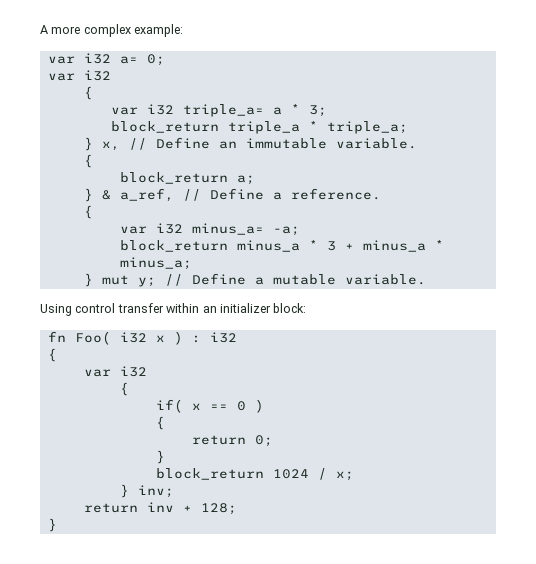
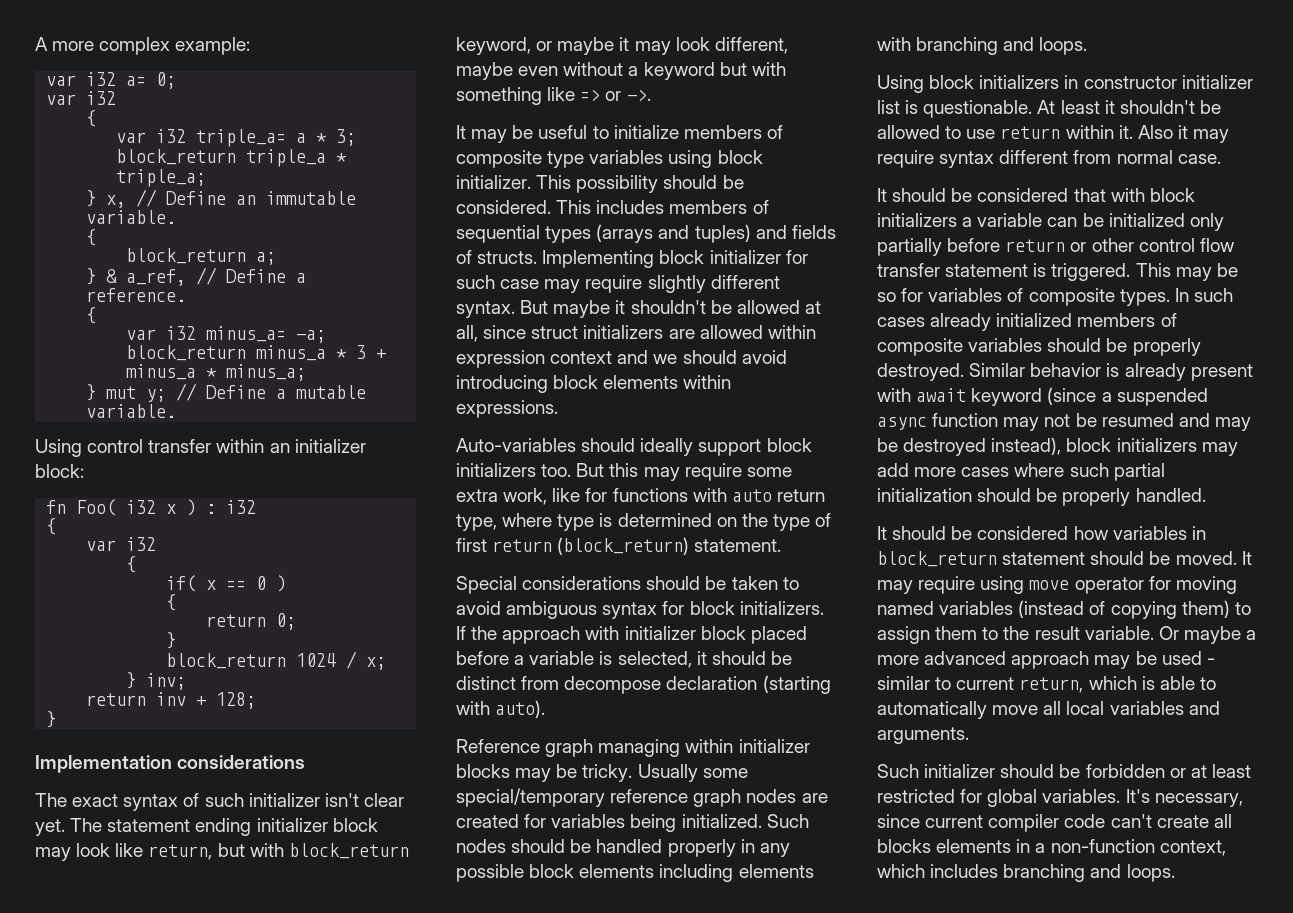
(57, 525) none -> [35,755,306,773] [35,793,404,811] [35,818,378,836] [35,843,409,861] [456,37,788,55] [456,62,786,80] [456,87,651,105] [456,125,783,143] [456,150,763,168] [456,175,744,193] [456,200,769,214] [456,224,836,243] [456,250,808,268] [456,275,780,293] [456,300,821,318] [456,325,816,342] [456,350,787,368] [456,375,732,393] [456,400,558,418] [456,438,812,456] [456,463,792,481] [456,488,825,505] [456,513,832,531] [456,537,782,555] [456,576,799,594] [456,601,824,619] [456,626,807,644] [456,651,792,668] [456,675,831,694] [456,700,546,718] [456,739,810,757] [456,764,748,782] [456,788,828,807] [456,814,809,832] [456,839,790,857] [456,864,814,882] [877,37,1088,55] [877,75,1253,93] [877,100,1221,118] [877,125,1230,143] [877,150,1221,168] [877,188,1195,202] [877,213,1224,231] [877,238,1234,256] [877,263,1238,281] [877,288,1233,306] [877,313,1177,331] [877,338,1201,356] [877,363,1253,381] [877,387,1208,406] [877,413,1251,431] [877,437,1238,456] [877,463,1165,481] [877,488,1206,506] [877,526,1206,540] [877,551,1252,567] [877,576,1237,594] [877,600,1251,619] [877,626,1257,644] [877,651,1215,669] [877,676,1216,693] [877,701,1220,719] [877,727,969,744] [877,764,1251,778] [877,789,1243,807] [877,814,1232,832] [877,839,1226,856] [877,864,1175,882] // Implementation considerations // The exact syntax of such initializer isn't clear yet. The statement ending initializer block may look like return, but with block_return keyword, or maybe it may look different, maybe even without a keyword but with something like => or ->. // It may be useful to initialize members of composite type variables using block initializer. This possibility should be considered. This includes members of sequential types (arrays and tuples) and fields of structs. Implementing block initializer for such case may require slightly different syntax. But maybe it shouldn't be allowed at all, since struct initializers are allowed within expression context and we should avoid introducing block elements within expressions. // Auto-variables should ideally support block initializers too. But this may require some extra work, like for functions with auto return type, where type is determined on the type of first return (block_return) statement. // Special considerations should be taken to avoid ambiguous syntax for block initializers. If the approach with initializer block placed before a variable is selected, it should be distinct from decompose declaration (starting with auto). // Reference graph managing within initializer blocks may be tricky. Usually some special/temporary reference graph nodes are created for variables being initialized. Such nodes should be handled properly in any possible block elements including elements with branching and loops. // Using block initializers in constructor initializer list is questionable. At least it shouldn't be allowed to use return within it. Also it may require syntax different from normal case. // It should be considered that with block initializers a variable can be initialized only partially before return or other control flow transfer statement is triggered. This may be so for variables of composite types. In such cases already initialized members of composite variables should be properly destroyed. Similar behavior is already present with await keyword (since a suspended async function may not be resumed and may be destroyed instead), block initializers may add more cases where such partial initialization should be properly handled. // It should be considered how variables in block_return statement should be moved. It may require using move operator for moving named variables (instead of copying them) to assign them to the result variable. Or maybe a more advanced approach may be used - similar to current return, which is able to automatically move all local variables and arguments. // Such initializer should be forbidden or at least restricted for global variables. It's necessary, since current compiler code can't create all blocks elements in a non-function context, which includes branching and loops.

